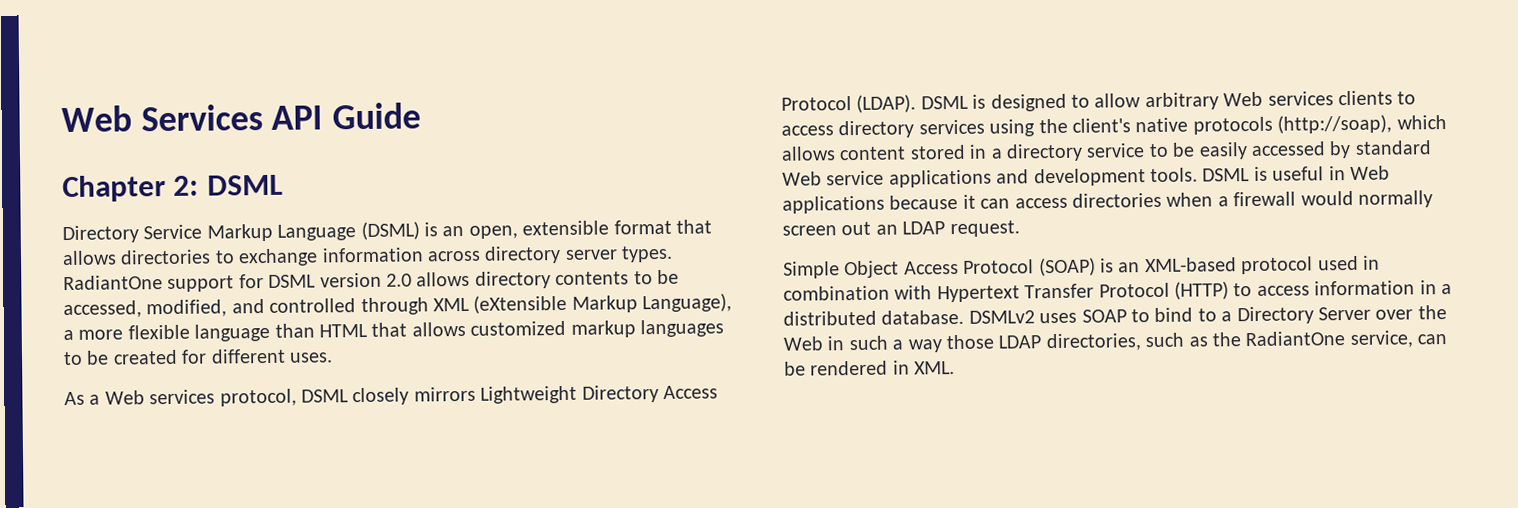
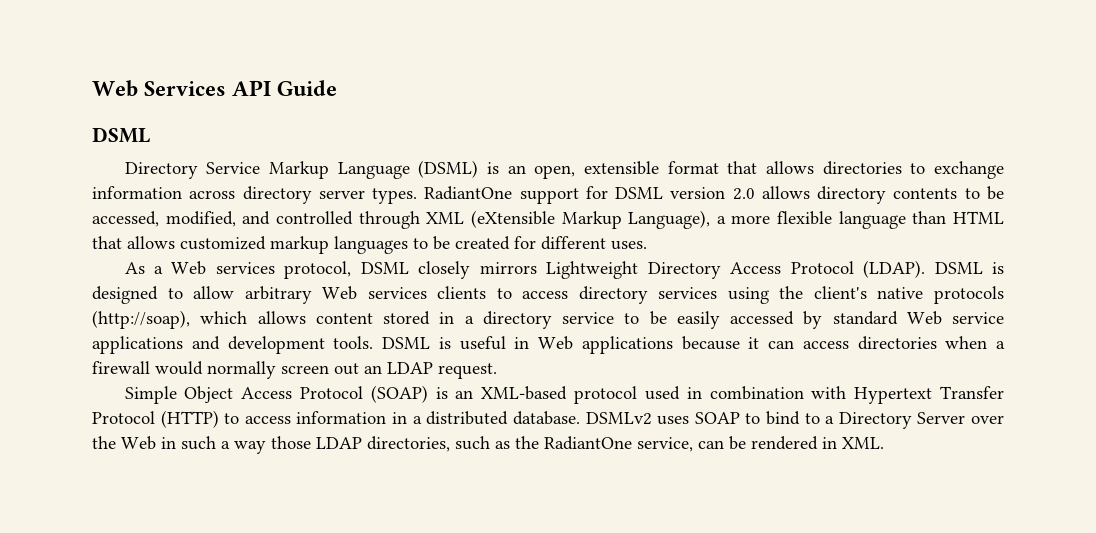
[62,175,200,203] Chapter 2: -> (338, 88) none

